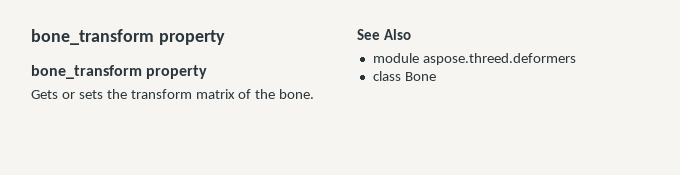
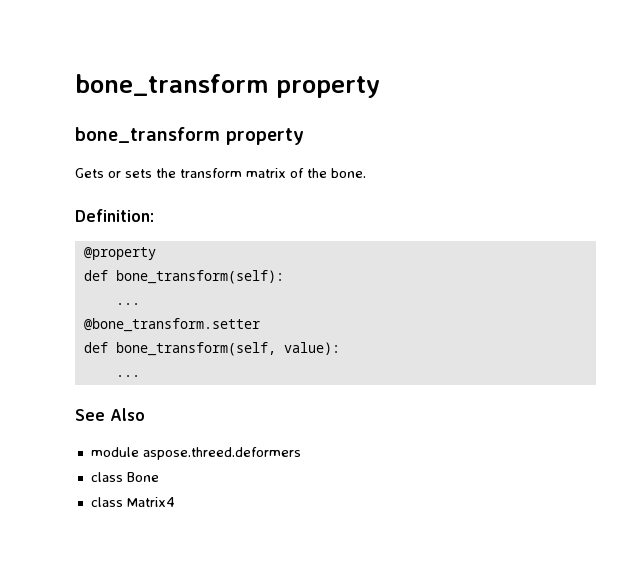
(315, 94) none -> [75,209,154,222] [83,247,156,260] [83,270,284,284] [115,303,140,305] [83,318,260,332] [83,342,340,356] [115,375,140,377] // Definition: // @property // def bone_transform(self): // ... // @bone_transform.setter // def bone_transform(self, value): // ...
(436, 76) none -> [90,497,175,507] // class Matrix4

